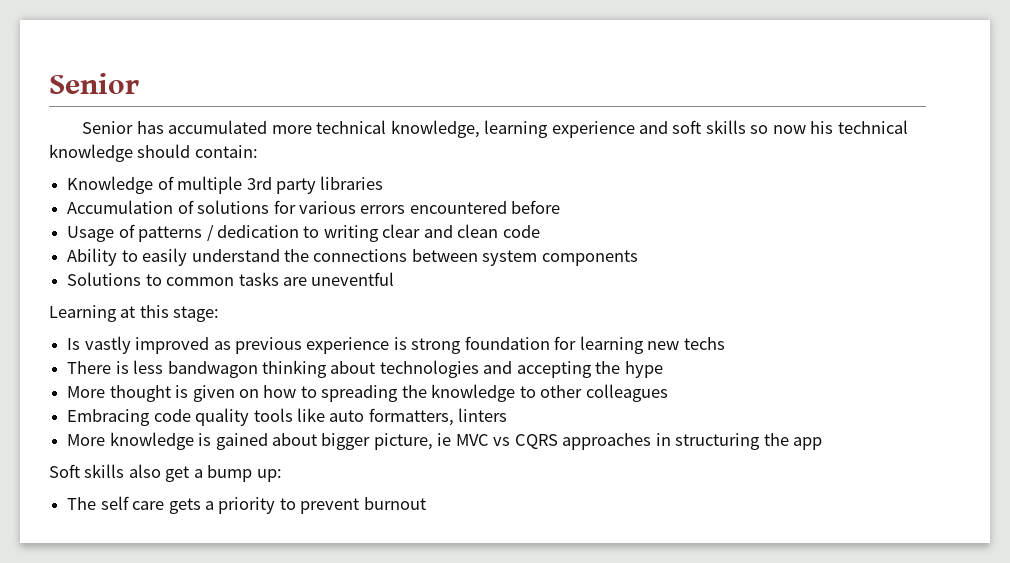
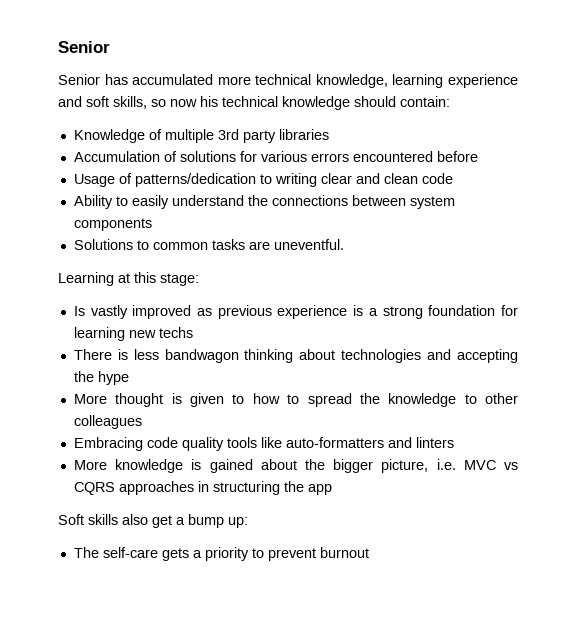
[705,120,746,134] skills -> [113,96,147,109] skills,
[138,224,299,242] patterns / dedication -> [134,173,256,187] patterns/dedication
[311,272,395,286] uneventful -> [273,239,344,250] uneventful.
(407, 343) none -> [368,308,378,316] a
[238,389,259,398] on -> [232,394,245,404] to
[321,385,399,402] spreading -> [307,393,352,407] spread
[329,408,454,426] auto formatters, -> [285,437,412,448] auto-formatters and
(317, 439) none -> [304,459,325,470] the
[437,433,452,446] ie -> [436,459,456,470] i.e.
[100,496,165,510] self care -> [102,547,158,558] self-care

